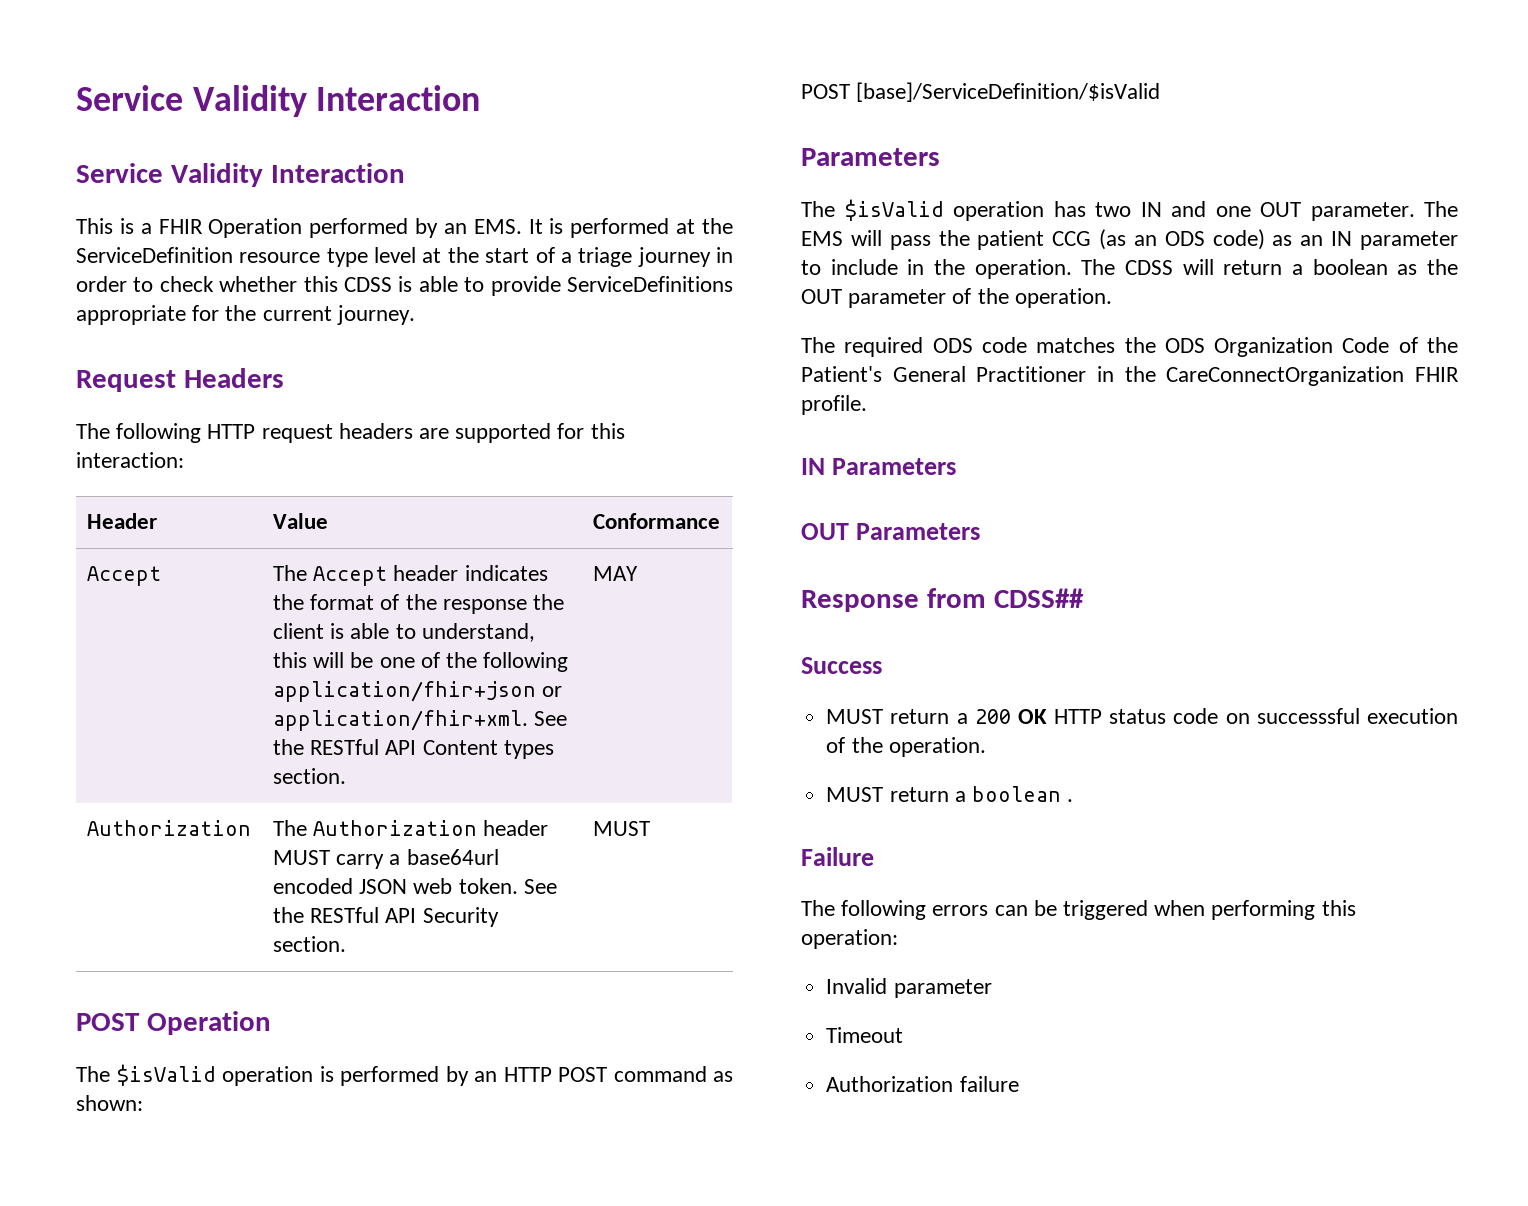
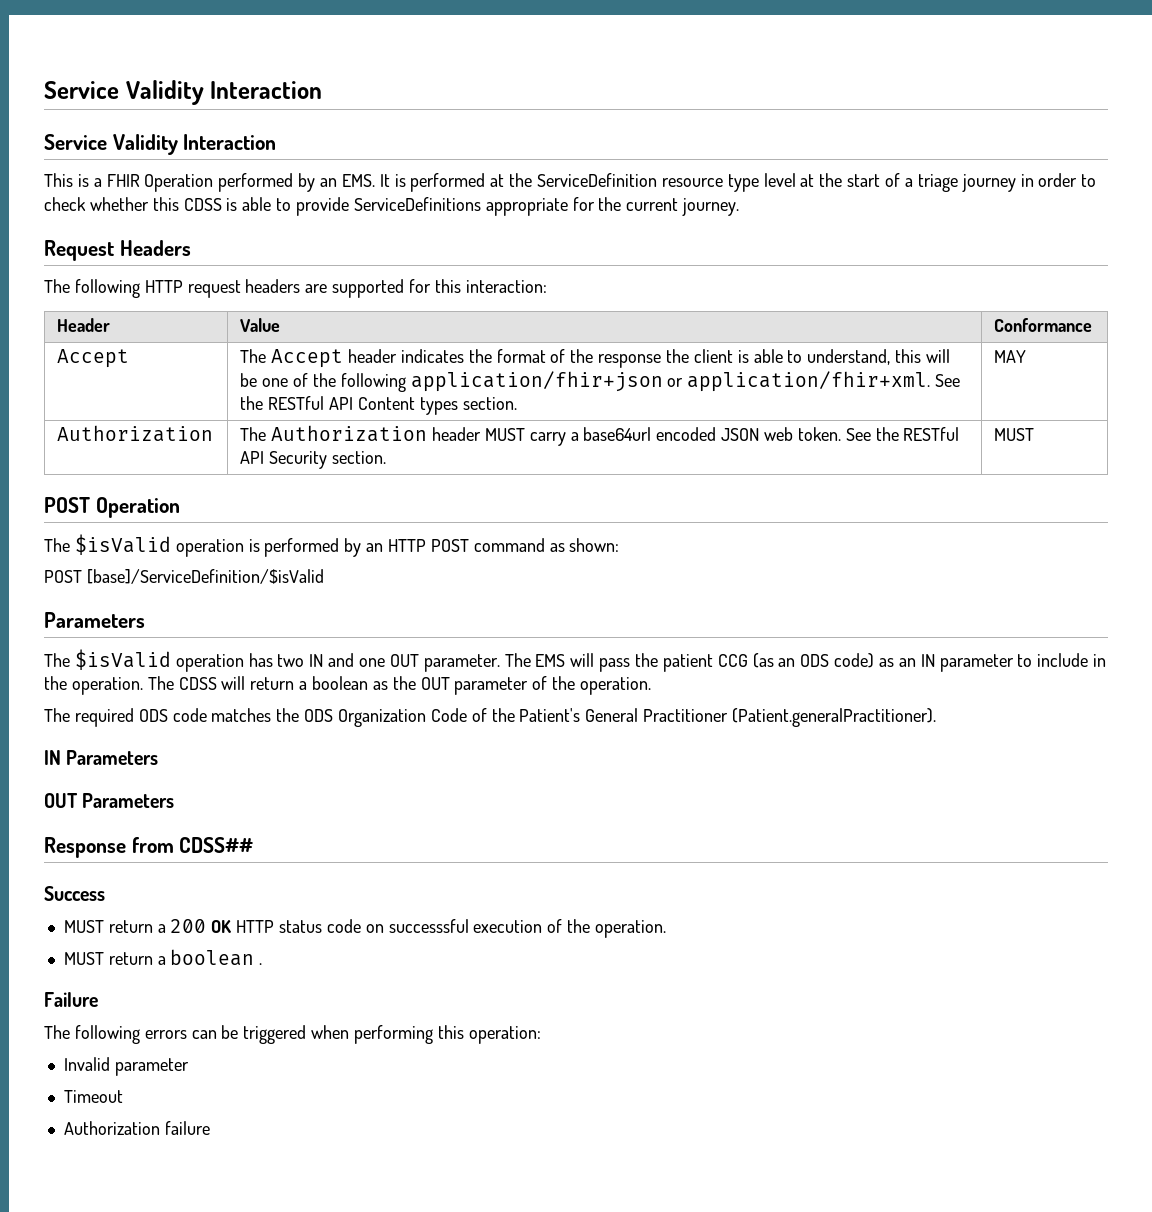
[1097,366,1459,386] [801,395,867,415] in the CareConnectOrganization FHIR profile. -> [732,708,937,727] (Patient.generalPractitioner).

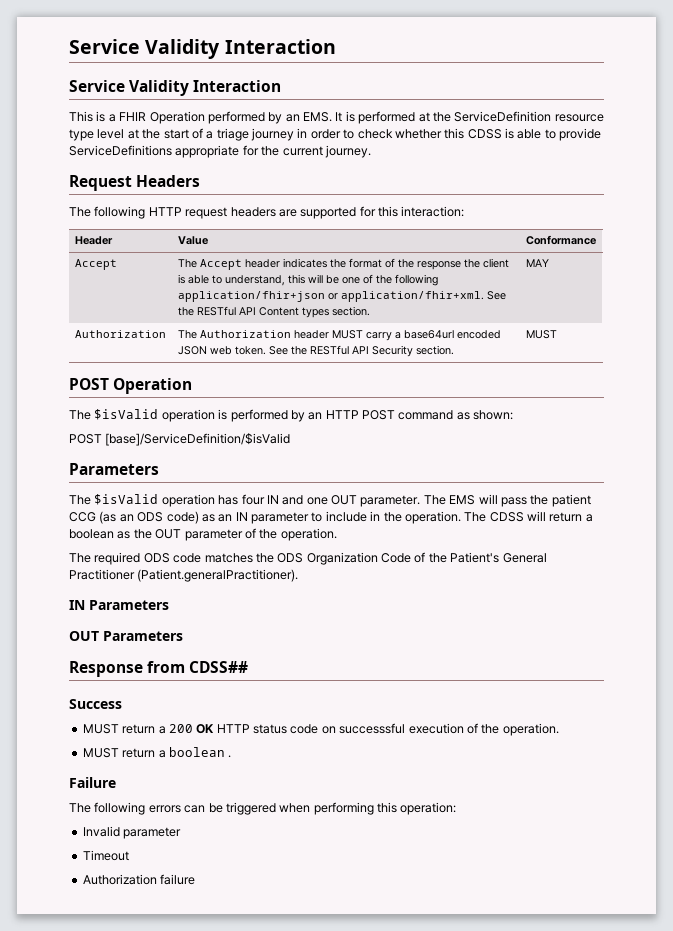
[277,654,305,667] two -> [241,494,265,505] four

